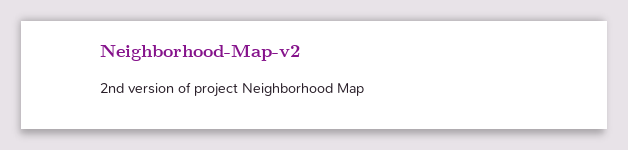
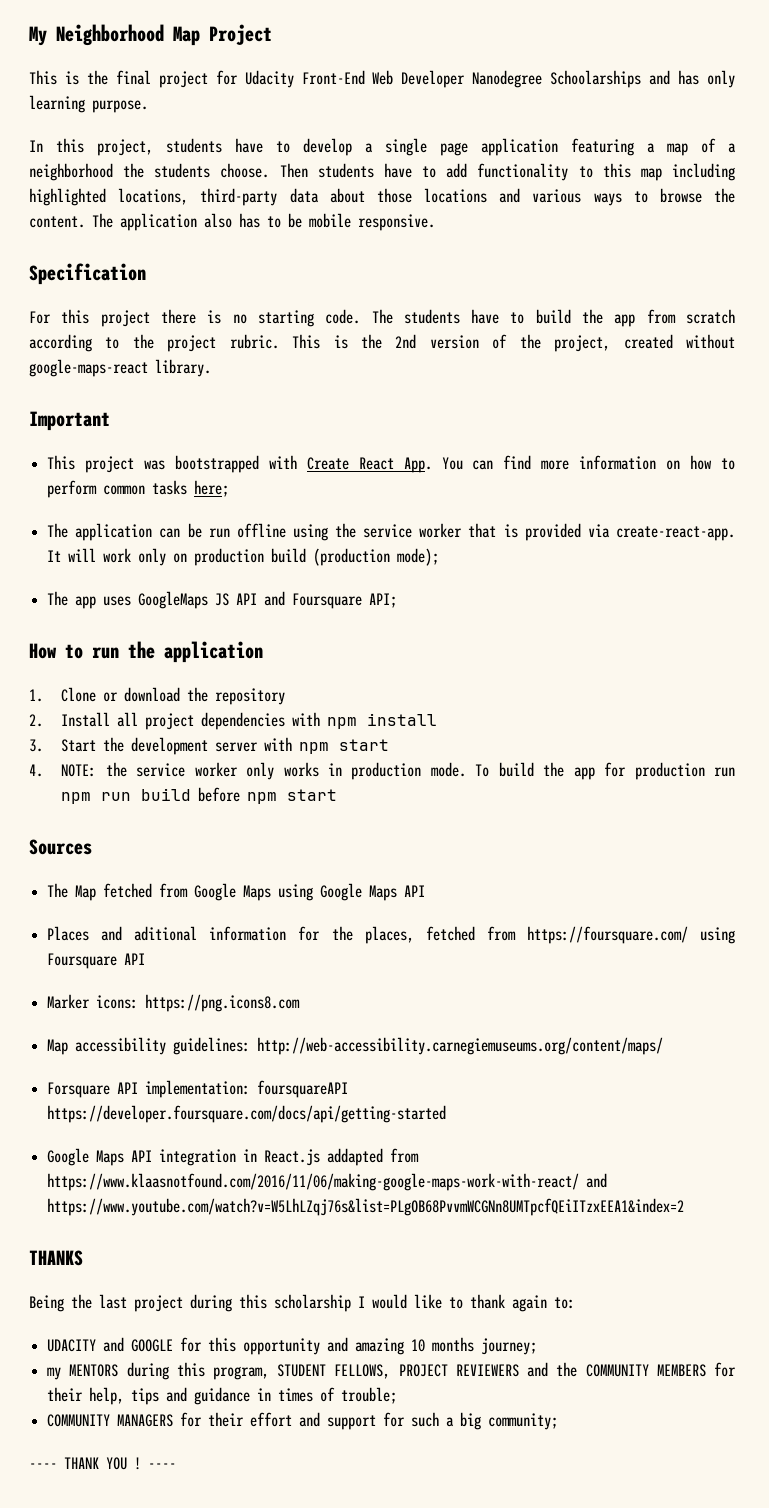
[100,44,300,61] [100,82,364,97] Neighborhood-Map-v2 // 2nd version of project Neighborhood Map -> [29,24,272,46] [29,70,736,88] [29,95,148,113] [29,138,736,156] [29,163,735,181] [29,188,735,206] [29,213,435,231] [29,263,146,285] [29,309,735,327] [29,334,736,352] [29,359,211,377] [29,411,110,431] [47,455,735,473] [47,480,230,498] [47,523,736,541] [47,548,440,566] [47,591,398,609] [29,641,263,663] [29,687,286,705] [29,712,438,730] [29,737,390,755] [29,762,735,780] [61,787,338,804] [29,839,92,855] [47,883,426,901] [47,926,735,944] [47,953,146,969] [47,994,301,1012] [47,1037,664,1055] [47,1080,349,1098] [47,1105,447,1123] [47,1148,420,1166] [47,1173,608,1191] [47,1198,685,1216] [29,1250,83,1266] [29,1294,575,1312] [47,1337,538,1355] [47,1362,736,1380] [47,1387,398,1405] [47,1412,559,1430] [29,1457,176,1470] My Neighborhood Map Project // This is the final project for Udacity Front-End Web Developer Nanodegree Schoolarships and has only learning purpose. // In this project, students have to develop a single page application featuring a map of a neighborhood the students choose. Then students have to add functionality to this map including highlighted locations, third-party data about those locations and various ways to browse the content. The application also has to be mobile responsive. // Specification // For this project there is no starting code. The students have to build the app from scratch according to the project rubric. This is the 2nd version of the project, created without google-maps-react library. // Important // This project was bootstrapped with Create React App. You can find more information on how to perform common tasks here; // The application can be run offline using the service worker that is provided via create-react-app. It will work only on production build (production mode); // The app uses GoogleMaps JS API and Foursquare API; // How to run the application // 1. Clone or download the repository // 2. Install all project dependencies with npm install // 3. Start the development server with npm start // 4. NOTE: the service worker only works in production mode. To build the app for production run npm run build before npm start // Sources // The Map fetched from Google Maps using Google Maps API // Places and aditional information for the places, fetched from https://foursquare.com/ using Foursquare API // Marker icons: https://png.icons8.com // Map accessibility guidelines: http://web-accessibility.carnegiemuseums.org/content/maps/ // Forsquare API implementation: foursquareAPI https://developer.foursquare.com/docs/api/getting-started // Google Maps API integration in React.js addapted from https://www.klaasnotfound.com/2016/11/06/making-google-maps-work-with-react/ and https://www.youtube.com/watch?v=W5LhLZqj76s&list=PLgOB68PvvmWCGNn8UMTpcfQEiITzxEEA1&index=2 // THANKS // Being the last project during this scholarship I would like to thank again to: // UDACITY and GOOGLE for this opportunity and amazing 10 months journey; // my MENTORS during this program, STUDENT FELLOWS, PROJECT REVIEWERS and the COMMUNITY MEMBERS for their help, tips and guidance in times of trouble; // COMMUNITY MANAGERS for their effort and support for such a big community; // ---- THANK YOU ! ----

